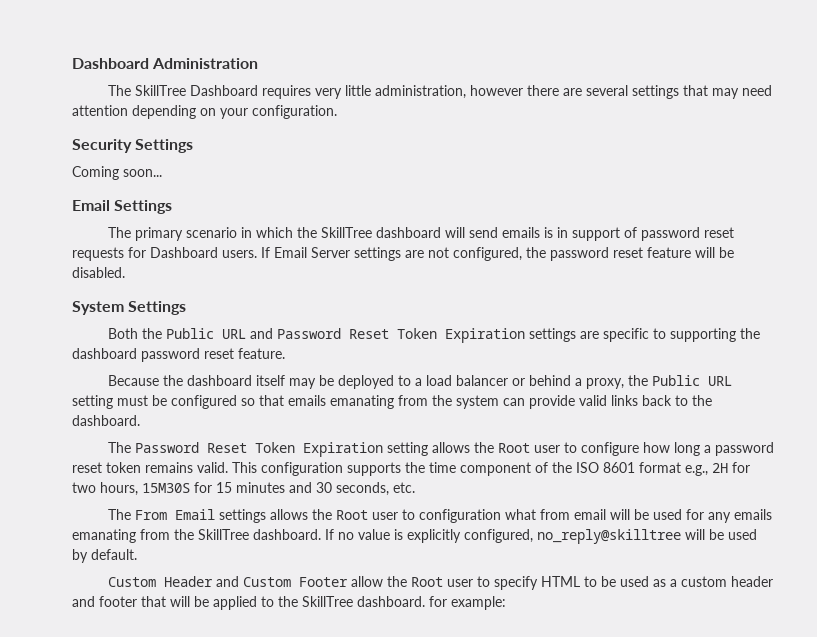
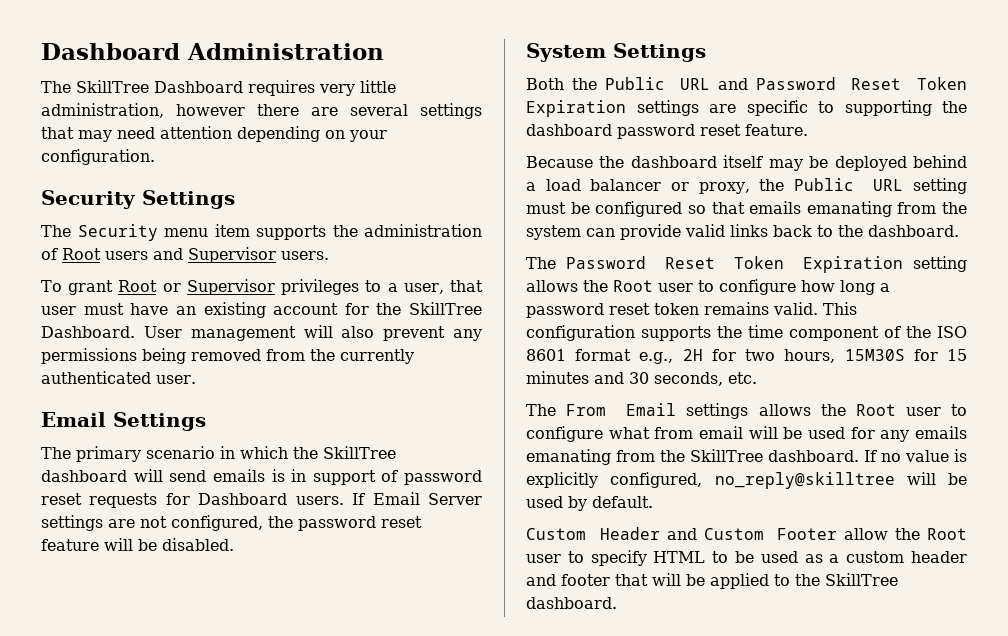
[72,166,162,180] Coming soon... -> [41,224,482,241] [41,247,329,263] [41,279,484,295] [41,302,482,318] [41,325,482,341] [41,348,414,364] [41,371,196,384] The Security menu item supports the administration of Root users and Supervisor users. // To grant Root or Supervisor privileges to a user, that user must have an existing account for the SkillTree Dashboard. User management will also prevent any permissions being removed from the currently authenticated user.
[397,375,411,386] to -> [913,155,967,168] behind
[528,375,582,386] behind a -> (690, 186) none
[418,509,501,523] configuration -> [526,426,603,442] configure
[429,596,506,610] for example: -> (617, 603) none

